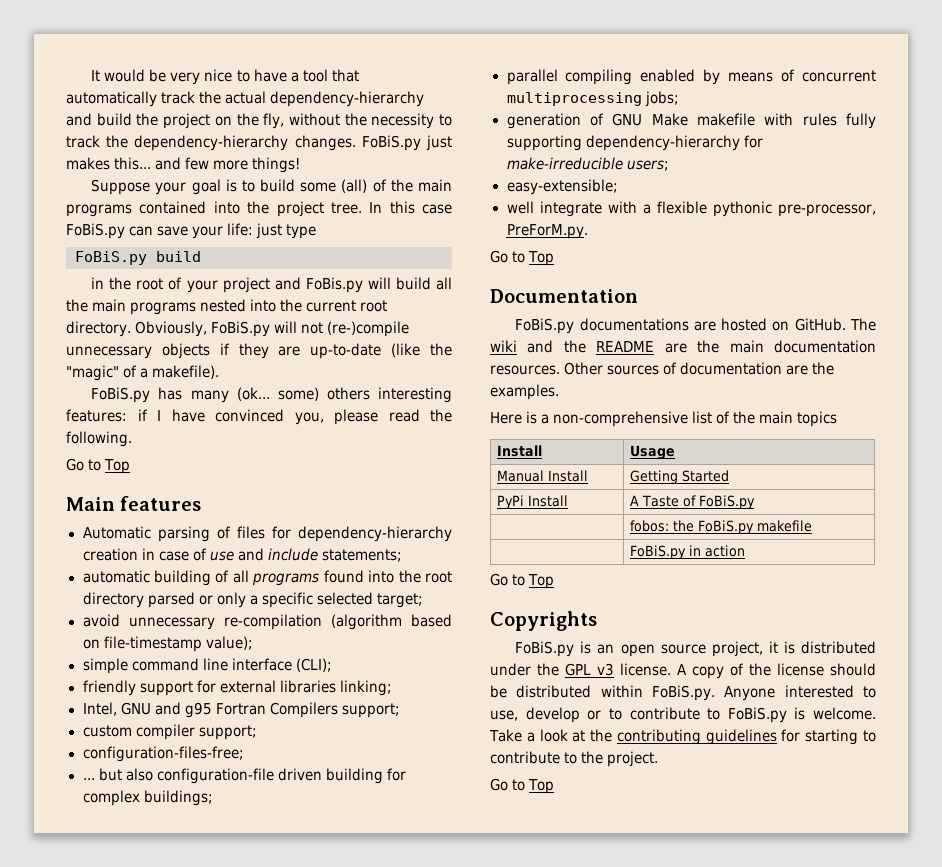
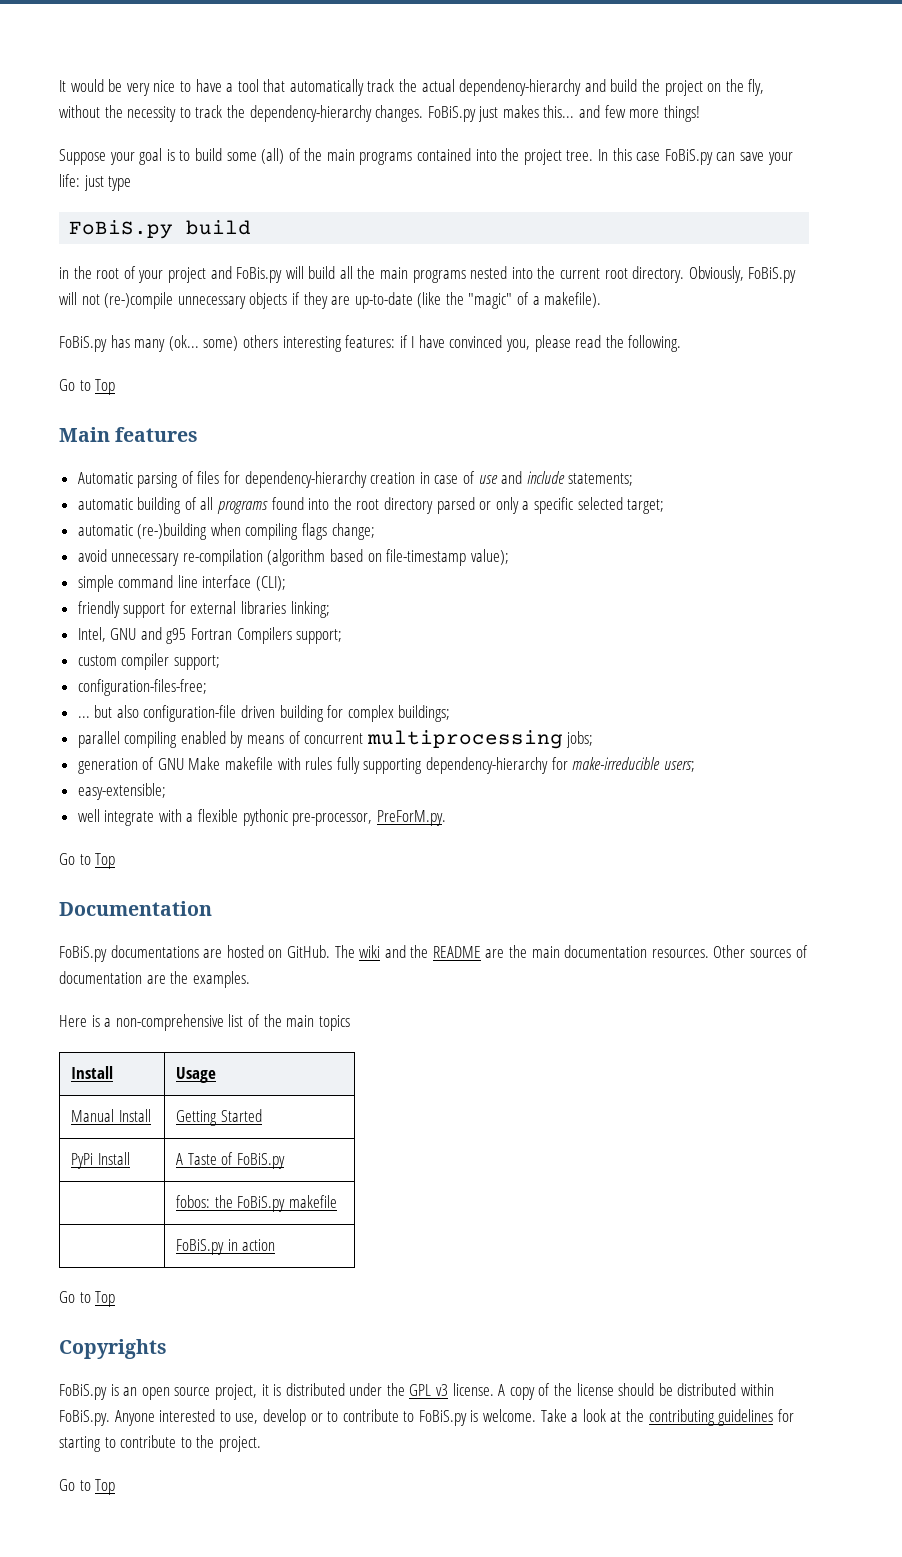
(423, 600) none -> [77,523,375,540] // automatic (re-)building when compiling flags change;

